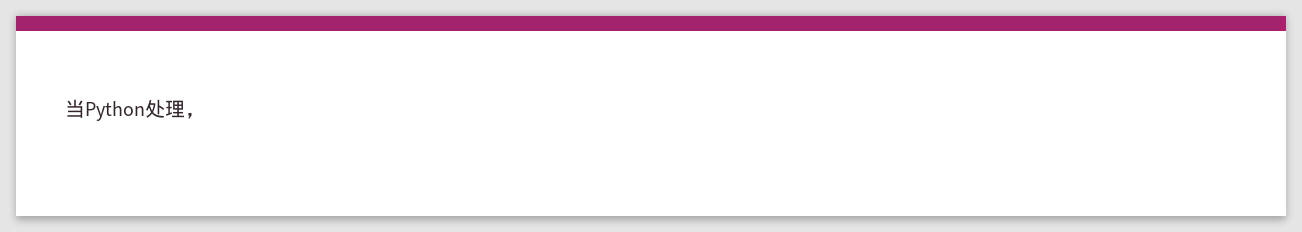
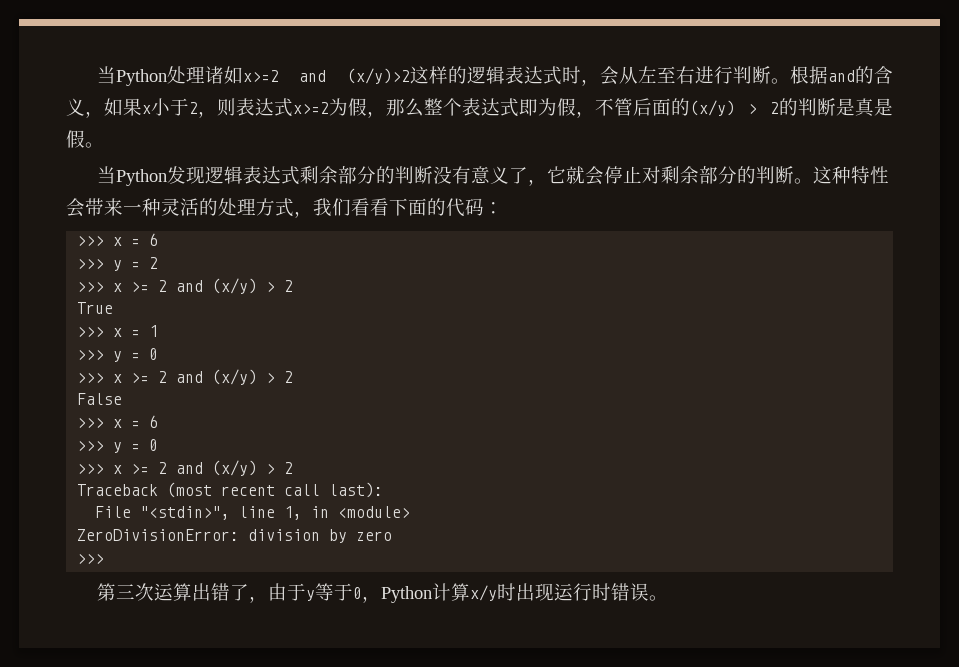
[185,113,205,119] ， -> [204,66,893,86] [66,98,893,118] [66,130,104,148] [96,166,889,186] [66,198,503,218] [77,233,159,246] [77,257,159,271] [77,278,294,294] [77,302,114,314] [77,325,159,337] [77,348,159,362] [77,369,294,385] [77,393,123,405] [77,415,159,428] [77,439,159,453] [77,460,294,476] [77,482,384,498] [95,506,411,520] [77,529,393,543] [77,554,105,564] [96,583,668,603] 诸如x>=2 and (x/y)>2这样的逻辑表达式时，会从左至右进行判断。根据and的含义，如果x小于2，则表达式x>=2为假，那么整个表达式即为假，不管后面的(x/y) > 2的判断是真是假。 // 当Python发现逻辑表达式剩余部分的判断没有意义了，它就会停止对剩余部分的判断。这种特性会带来一种灵活的处理方式，我们看看下面的代码： // >>> x = 6 // >>> y = 2 // >>> x >= 2 and (x/y) > 2 // True // >>> x = 1 // >>> y = 0 // >>> x >= 2 and (x/y) > 2 // False // >>> x = 6 // >>> y = 0 // >>> x >= 2 and (x/y) > 2 // Traceback (most recent call last): // File "<stdin>", line 1, in <module> // ZeroDivisionError: division by zero // >>> // 第三次运算出错了，由于y等于0，Python计算x/y时出现运行时错误。

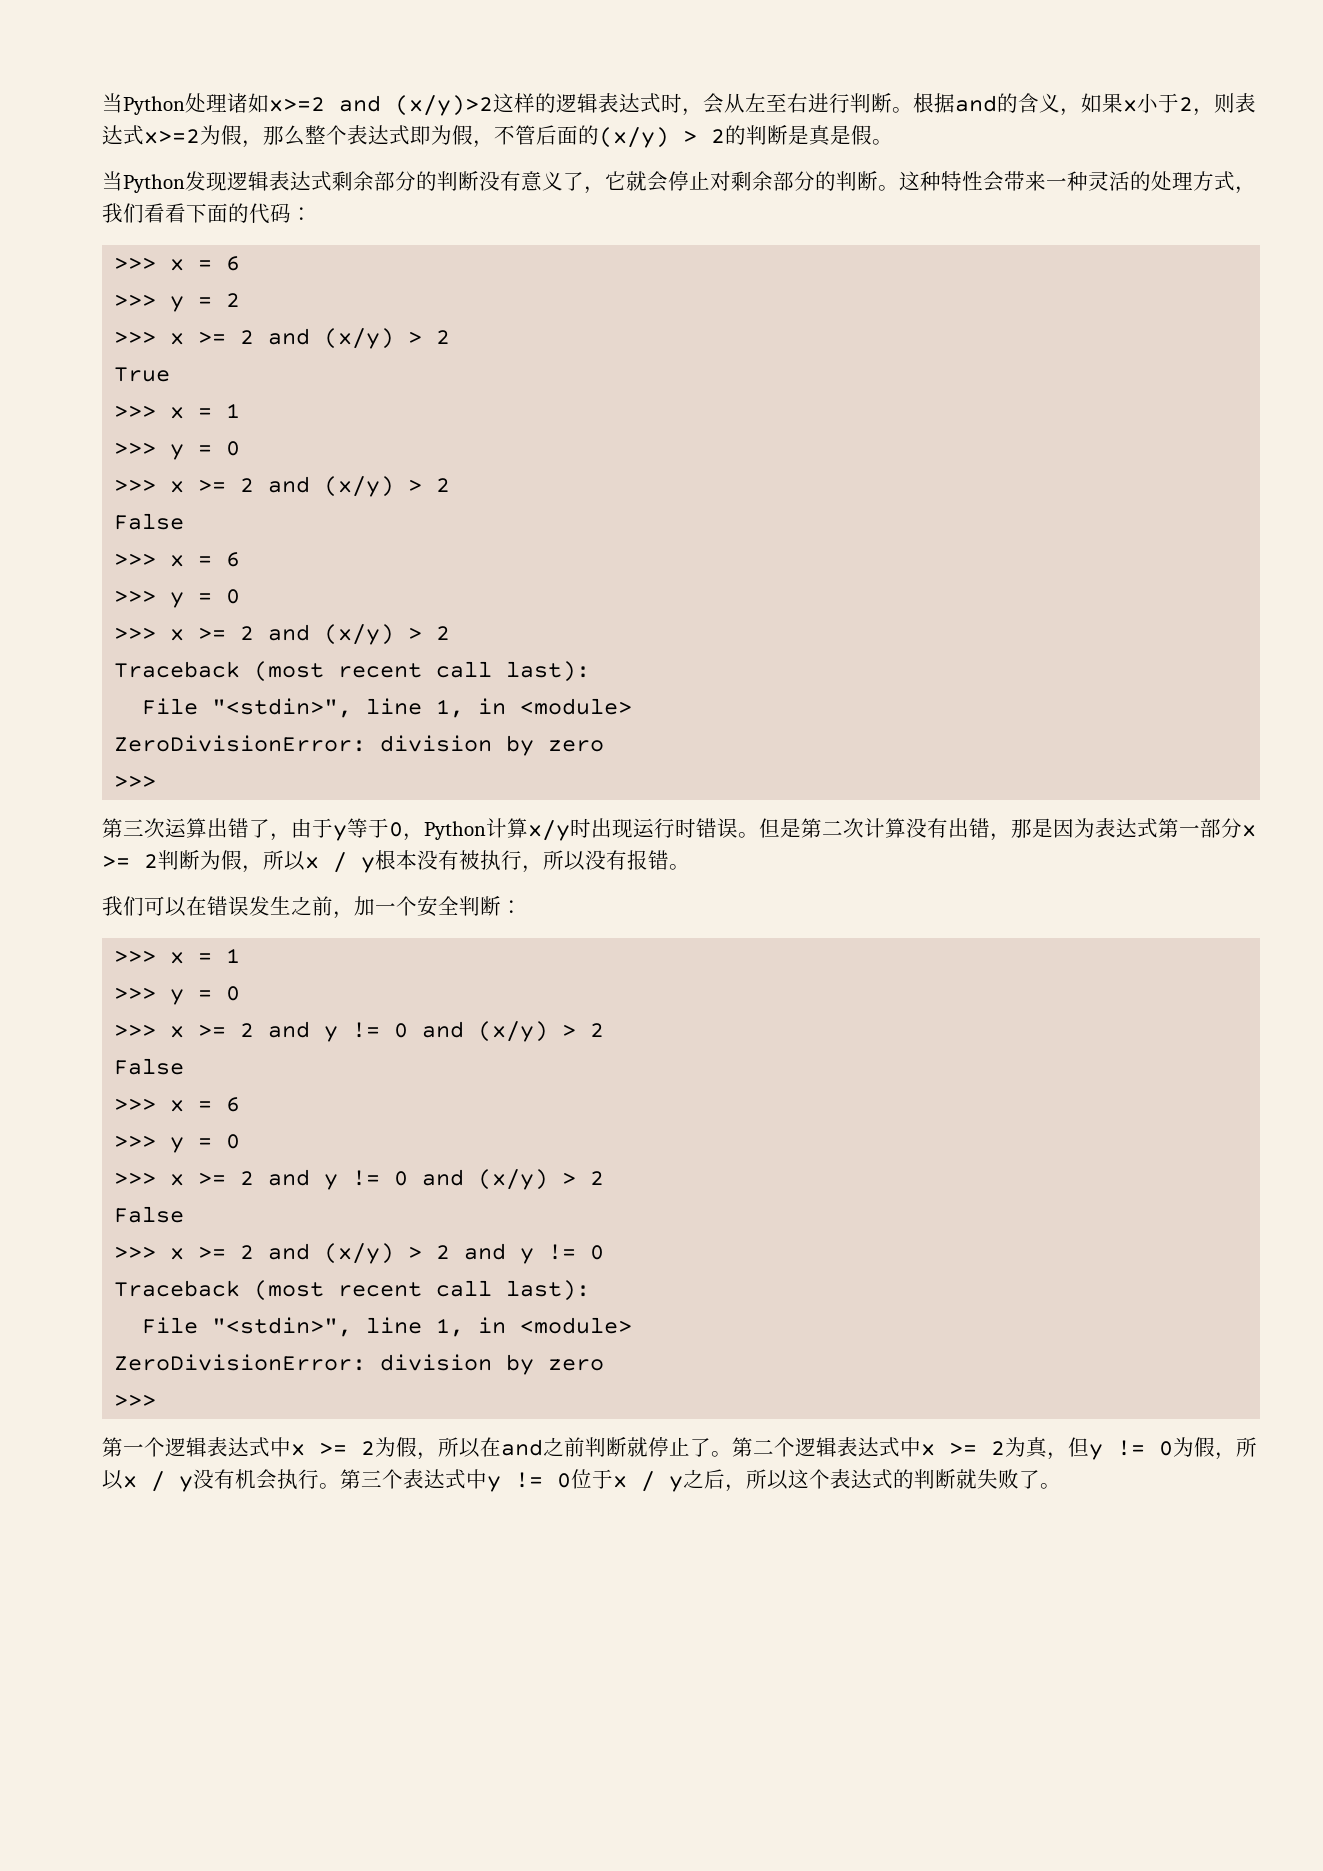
(668, 598) none -> [759,818,1256,841] [102,850,690,873] [102,896,522,919] [114,948,241,964] [114,986,241,1005] [114,1021,605,1042] [114,1058,185,1075] [114,1097,241,1112] [114,1134,241,1153] [114,1169,605,1190] [114,1206,185,1223] [114,1243,605,1264] [114,1280,591,1301] [142,1317,633,1337] [114,1354,605,1375] [114,1394,157,1407] [102,1437,1257,1460] [102,1469,1061,1492] 但是第二次计算没有出错，那是因为表达式第一部分x >= 2判断为假，所以x / y根本没有被执行，所以没有报错。 // 我们可以在错误发生之前，加一个安全判断： // >>> x = 1 // >>> y = 0 // >>> x >= 2 and y != 0 and (x/y) > 2 // False // >>> x = 6 // >>> y = 0 // >>> x >= 2 and y != 0 and (x/y) > 2 // False // >>> x >= 2 and (x/y) > 2 and y != 0 // Traceback (most recent call last): // File "<stdin>", line 1, in <module> // ZeroDivisionError: division by zero // >>> // 第一个逻辑表达式中x >= 2为假，所以在and之前判断就停止了。第二个逻辑表达式中x >= 2为真，但y != 0为假，所以x / y没有机会执行。第三个表达式中y != 0位于x / y之后，所以这个表达式的判断就失败了。

